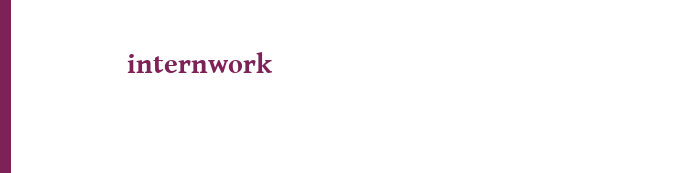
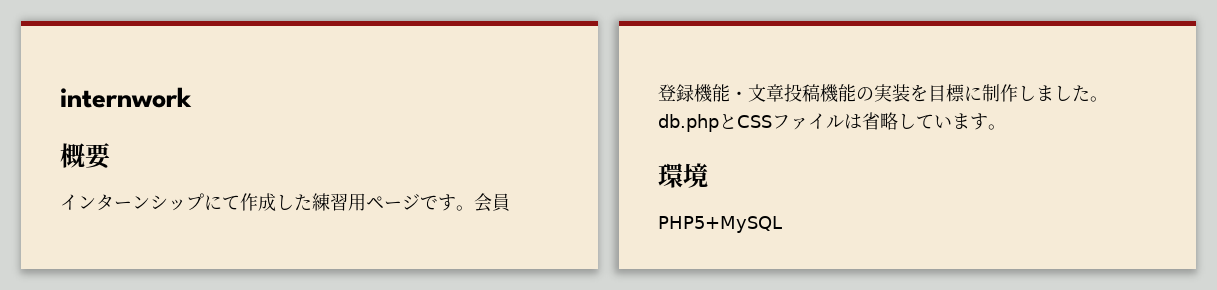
(273, 62) none -> [60,143,111,169] [60,193,510,212] [658,84,1108,103] [658,112,1006,132] [658,163,708,188] [658,216,782,233] // 概要 // インターンシップにて作成した練習用ページです。会員登録機能・文章投稿機能の実装を目標に制作しました。db.phpとCSSファイルは省略しています。 // 環境 // PHP5+MySQL

